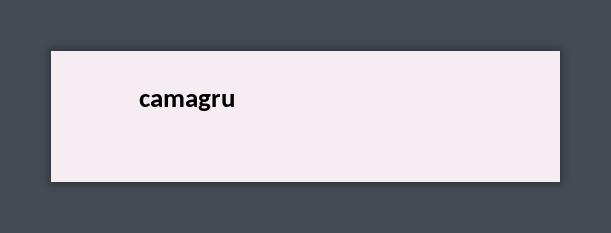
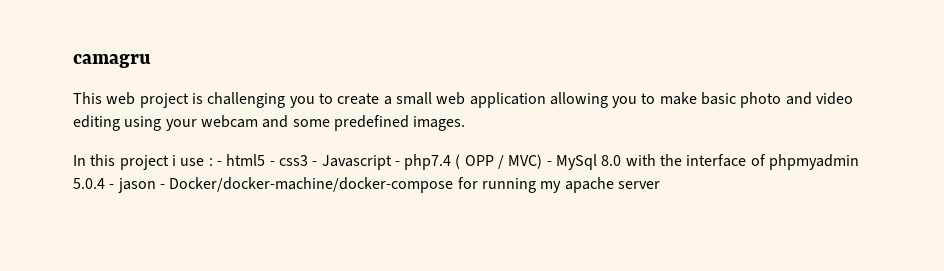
(235, 102) none -> [73,92,854,108] [73,115,466,131] [73,154,860,170] [73,177,660,193] // This web project is challenging you to create a small web application allowing you to make basic photo and video editing using your webcam and some predefined images. // In this project i use : - html5 - css3 - Javascript - php7.4 ( OPP / MVC) - MySql 8.0 with the interface of phpmyadmin 5.0.4 - jason - Docker/docker-machine/docker-compose for running my apache server

